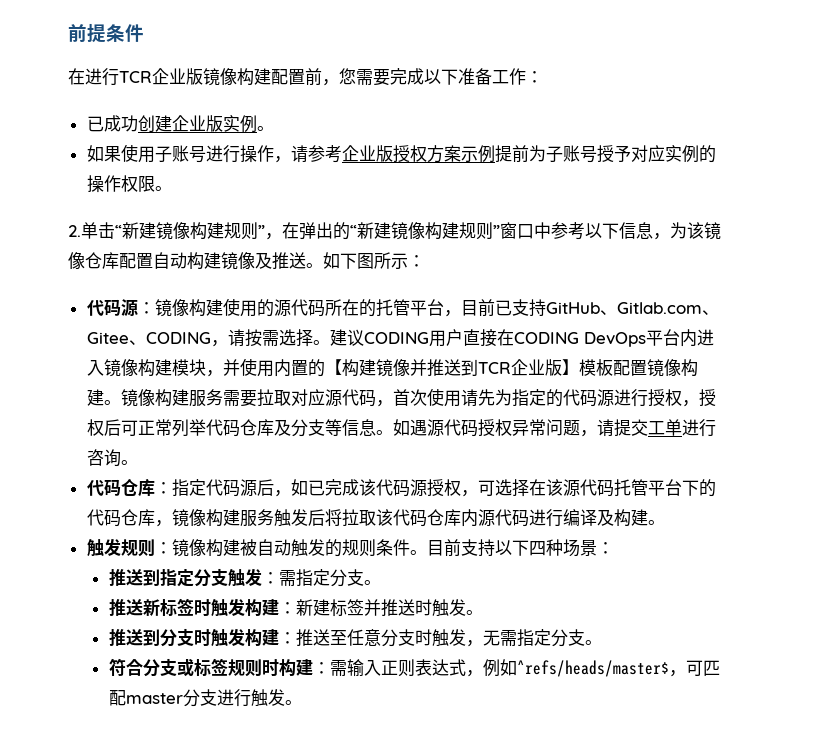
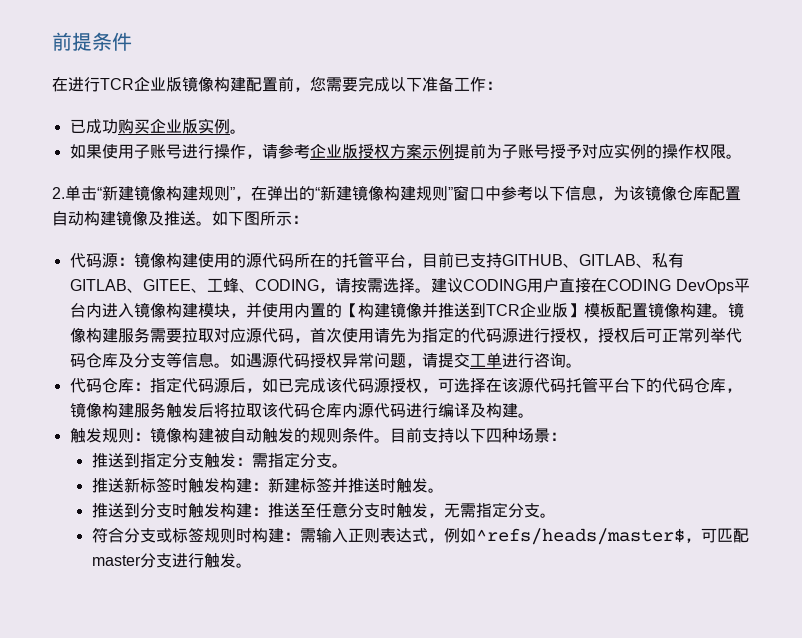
[137,115,172,133] 创建 -> [117,119,150,134] 购买
[545,302,719,315] [86,332,129,344] GitHub、Gitlab.com、Gitee -> [501,253,684,268] [69,277,239,293] GITHUB、GITLAB、私有GITLAB、GITEE、工蜂

